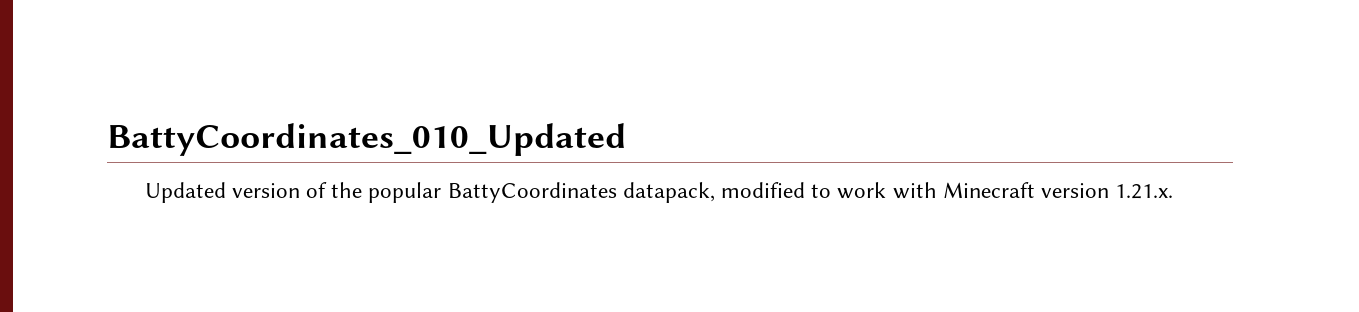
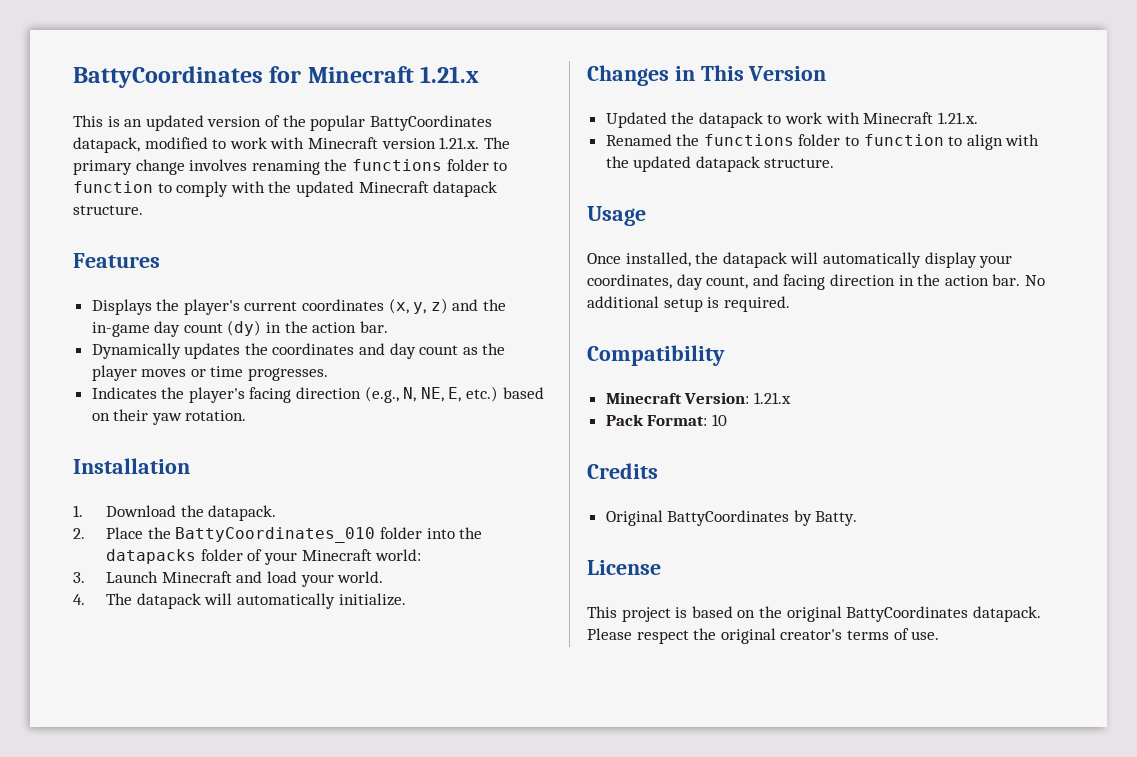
[107,123,626,156] [144,182,226,203] BattyCoordinates_010_Updated // Updated -> [73,66,480,88] [73,115,204,131] BattyCoordinates for Minecraft 1.21.x // This is an updated
(1174, 191) none -> [483,137,510,149] [73,159,508,175] [73,181,498,197] [73,205,143,215] [73,253,160,268] [91,298,507,315] [91,320,388,337] [91,343,506,359] [91,365,329,381] [91,386,544,403] [91,409,247,425] [73,458,190,474] [73,505,277,521] [73,527,483,543] [106,549,422,565] [73,571,384,587] [73,593,406,609] [587,65,827,86] [605,112,978,128] [605,134,1040,150] [605,156,835,172] [587,206,646,226] [587,252,1013,268] [587,274,1045,290] [587,296,790,312] [587,345,725,366] [605,392,791,404] [605,414,727,426] [587,463,658,479] [605,510,858,526] [587,560,661,575] [587,606,1041,622] [587,628,940,644] The primary change involves renaming the functions folder to function to comply with the updated Minecraft datapack structure. // Features // Displays the player's current coordinates (x, y, z) and the in-game day count (dy) in the action bar. // Dynamically updates the coordinates and day count as the player moves or time progresses. // Indicates the player's facing direction (e.g., N, NE, E, etc.) based on their yaw rotation. // Installation // 1. Download the datapack. // 2. Place the BattyCoordinates_010 folder into the datapacks folder of your Minecraft world: // 3. Launch Minecraft and load your world. // 4. The datapack will automatically initialize. // Changes in This Version // Updated the datapack to work with Minecraft 1.21.x. // Renamed the functions folder to function to align with the updated datapack structure. // Usage // Once installed, the datapack will automatically display your coordinates, day count, and facing direction in the action bar. No additional setup is required. // Compatibility // Minecraft Version: 1.21.x // Pack Format: 10 // Credits // Original BattyCoordinates by Batty. // License // This project is based on the original BattyCoordinates datapack. Please respect the original creator's terms of use.

